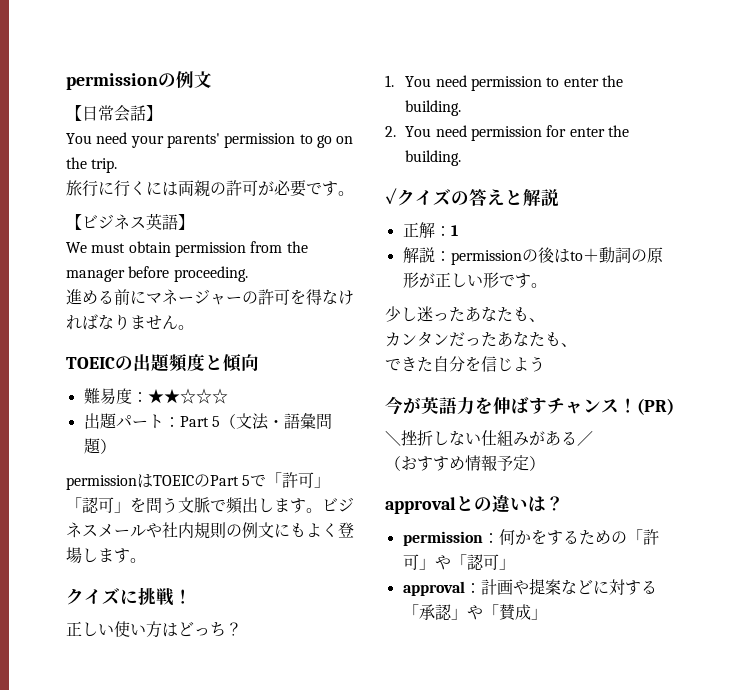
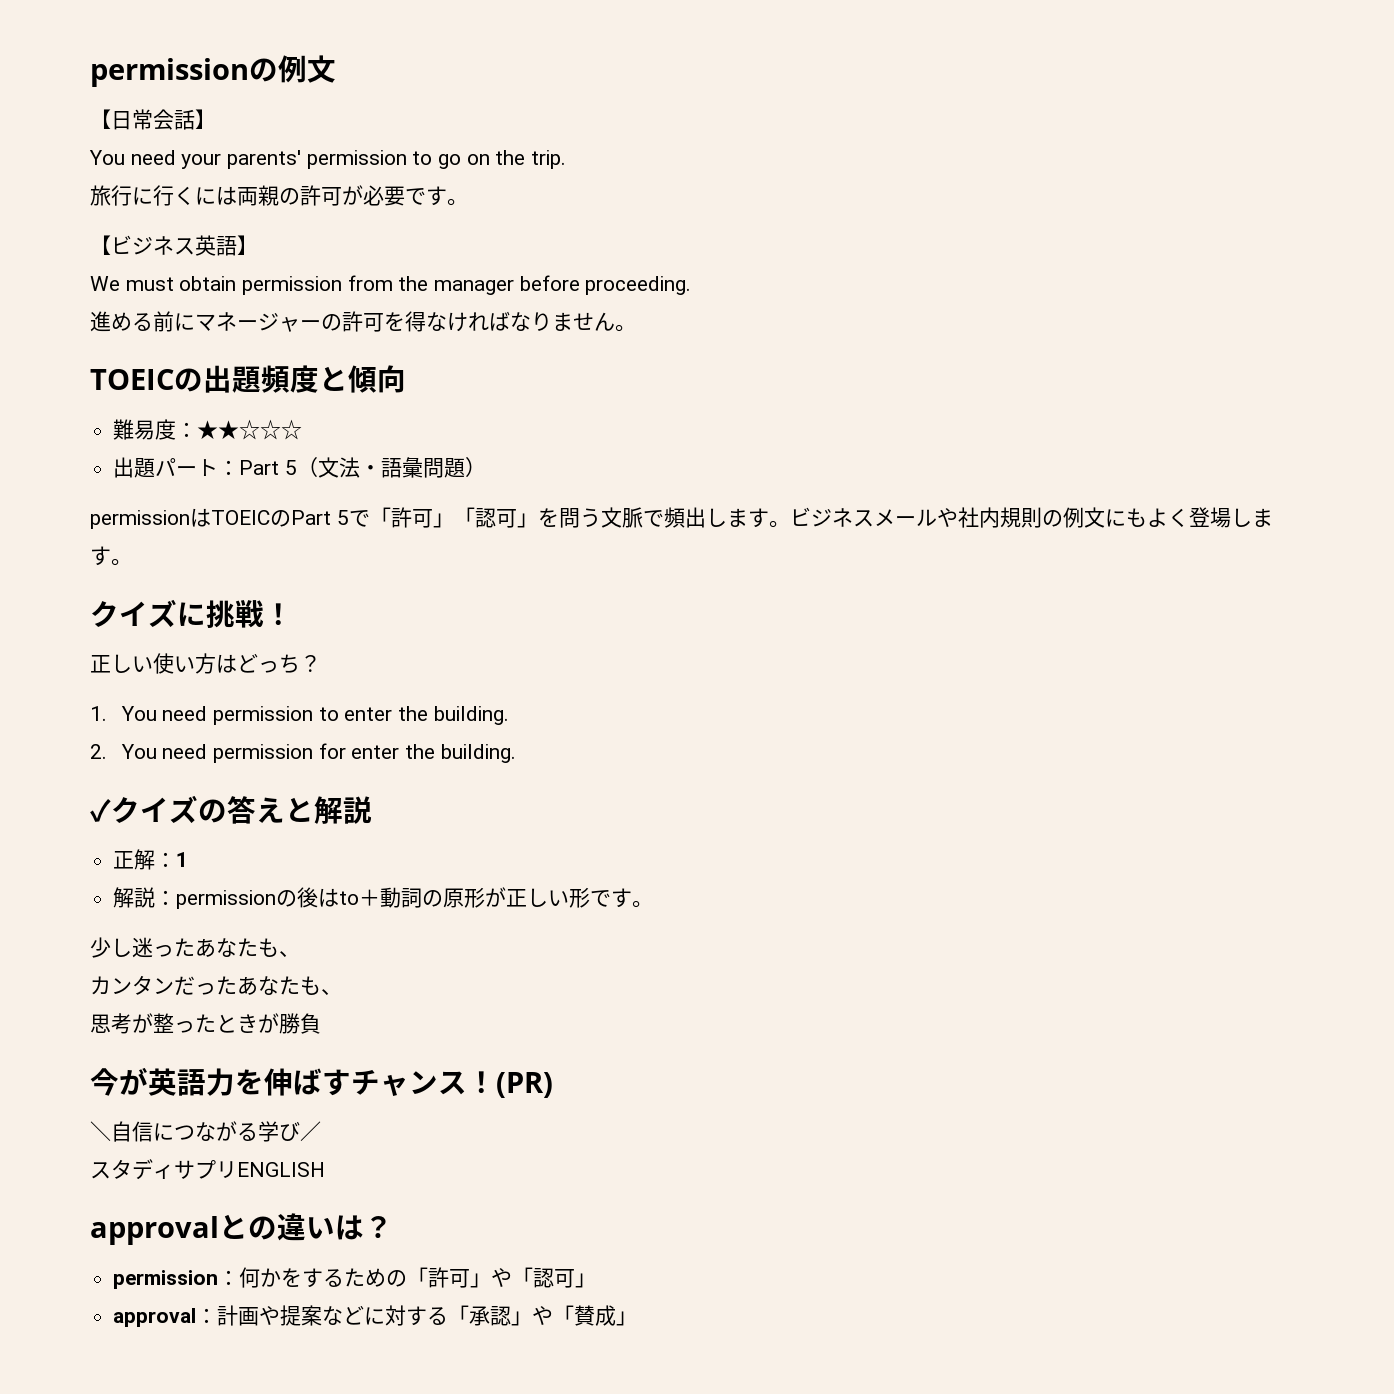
[385,356,545,372] できた自分を信じよう -> [90,1013,321,1034] 思考が整ったときが勝負
[401,430,593,446] [385,455,545,471] 挫折しない仕組みがある／ // （おすすめ情報予定） -> [111,1121,321,1142] [90,1159,325,1180] 自信につながる学び／ // スタディサプリENGLISH

